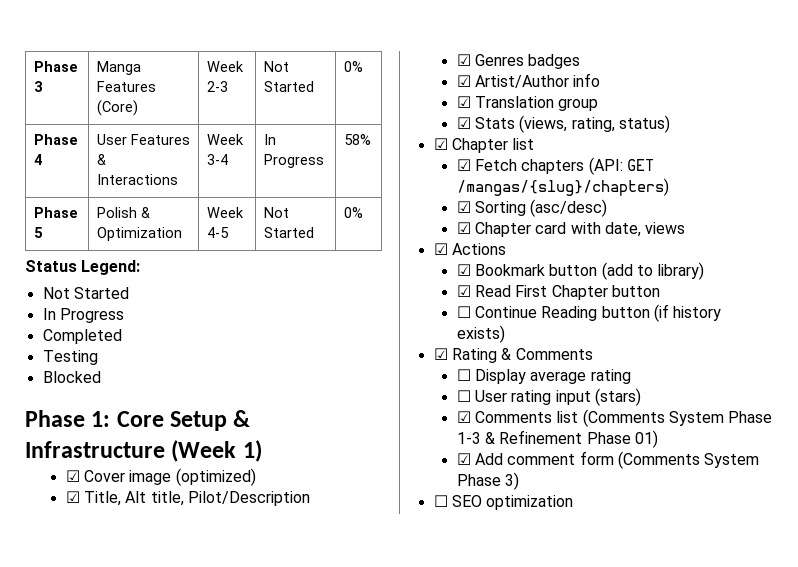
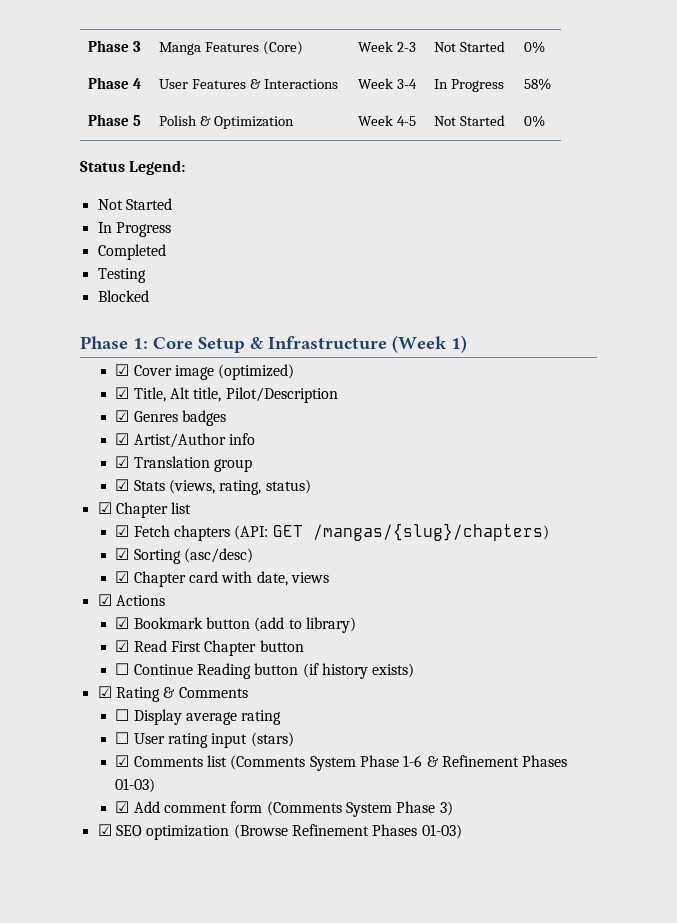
[456,432,481,444] 1-3 -> [403,755,423,767] 1-6
[586,430,658,448] Phase 01) -> [522,755,568,767] [115,778,156,793] Phases 01-03)
[433,495,448,507] ☐ -> [97,824,112,836] ☑
(574, 502) none -> [233,824,462,839] (Browse Refinement Phases 01-03)

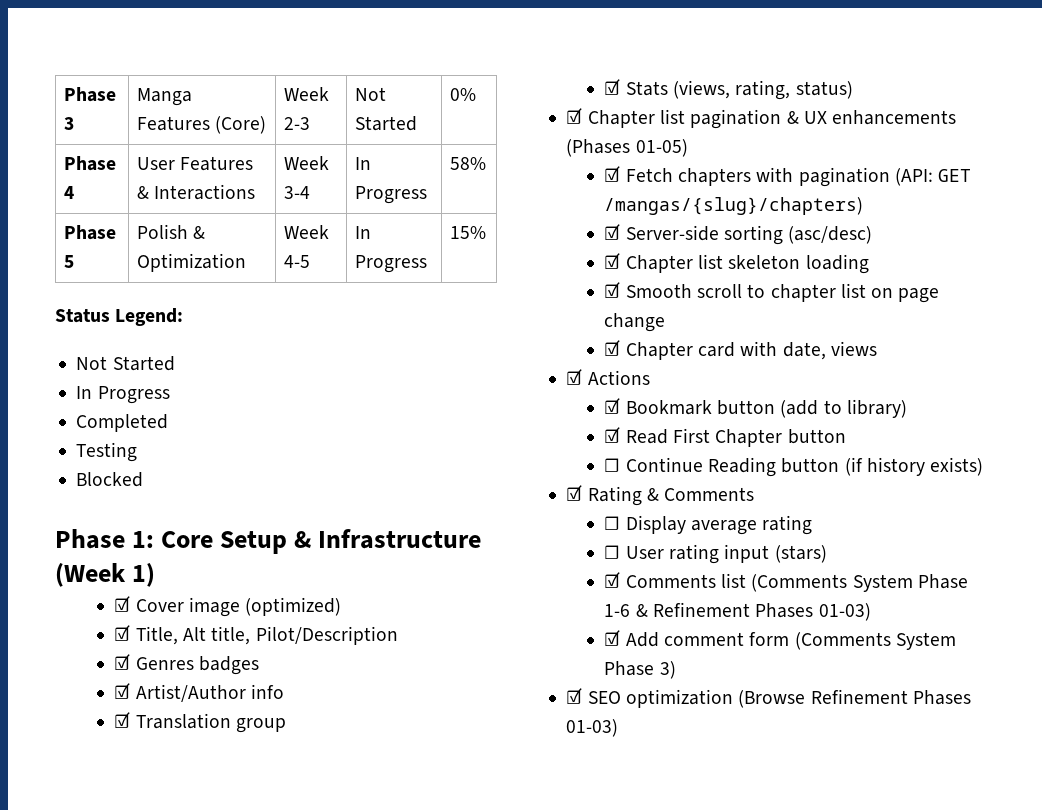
[434,115,505,126] [524,115,546,127] Not Started | 0% -> [354,226,371,239] [354,255,427,273] [449,226,486,239] In Progress | 15%
(192, 508) none -> [690,109,957,129] [566,139,688,157] pagination & UX enhancements (Phases 01-05)
(230, 533) none -> [756,167,890,187] with pagination
[133,549,181,564] Sorting -> [625,225,783,245] Server-side sorting
(253, 555) none -> [604,253,869,274] [604,282,940,303] [604,313,666,332] // ☑ Chapter list skeleton loading // ☑ Smooth scroll to chapter list on page change

